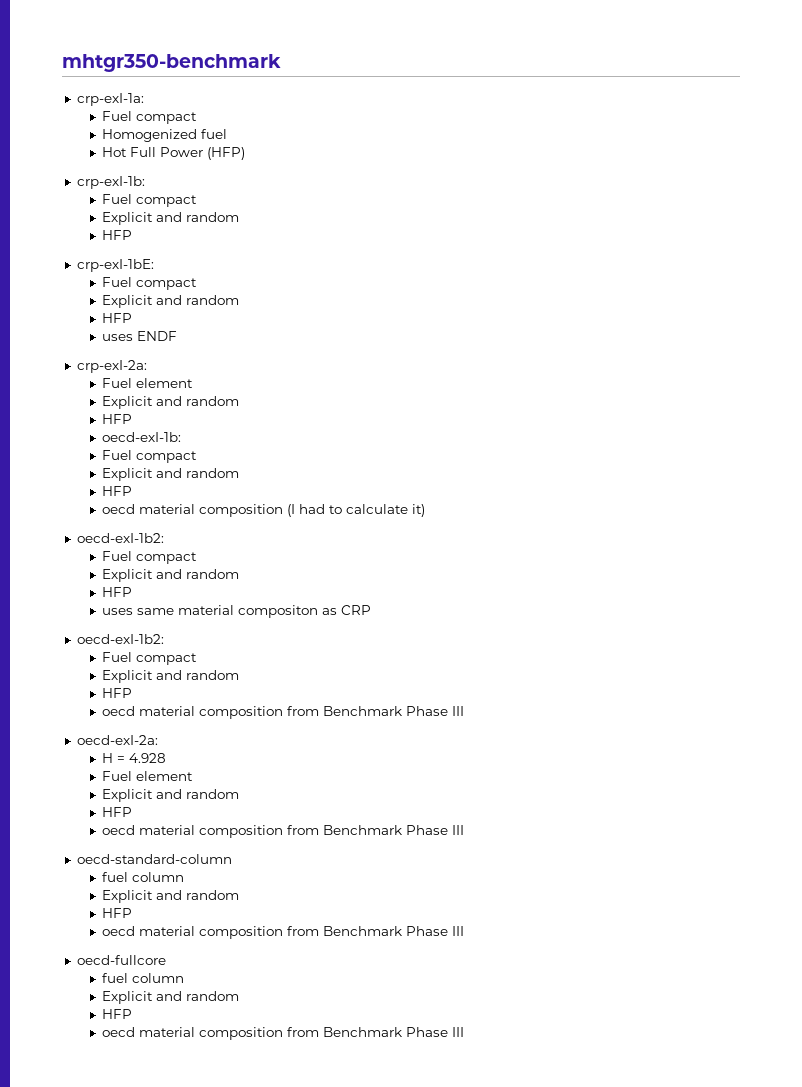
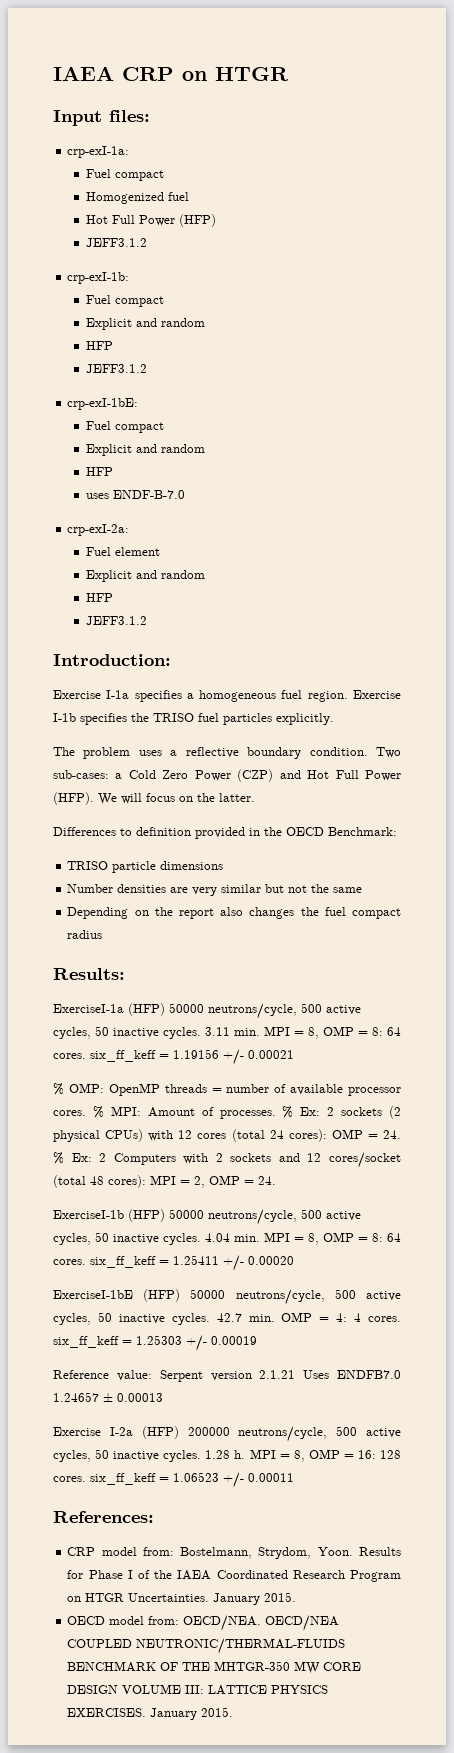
[62,54,281,72] mhtgr350-benchmark -> [53,66,289,81] [53,110,150,126] IAEA CRP on HTGR // Input files:
(245, 153) none -> [85,238,147,247] // JEFF3.1.2
(132, 235) none -> [85,364,147,373] // JEFF3.1.2
[136,331,177,341] ENDF -> [112,490,185,499] ENDF-B-7.0
[101,432,181,442] [101,450,197,463] [101,468,239,481] [101,486,132,496] [101,504,425,517] [76,533,164,543] [101,551,197,564] [101,569,239,582] [101,587,132,597] [101,605,371,618] [76,634,164,644] [101,652,197,665] [101,670,239,683] [101,688,132,698] [101,706,464,719] [76,735,158,745] [101,753,166,763] [101,771,193,781] [101,789,239,802] [101,807,132,817] [101,825,464,838] [76,854,232,864] [101,872,184,882] [101,890,239,903] [101,908,132,918] [101,926,464,939] [76,955,166,965] [101,973,184,983] [101,991,239,1004] [101,1009,132,1019] [101,1027,464,1040] oecd-exI-1b: // Fuel compact // Explicit and random // HFP // oecd material composition (I had to calculate it) // oecd-exI-1b2: // Fuel compact // Explicit and random // HFP // uses same material compositon as CRP // oecd-exI-1b2: // Fuel compact // Explicit and random // HFP // oecd material composition from Benchmark Phase III // oecd-exI-2a: // H = 4.928 // Fuel element // Explicit and random // HFP // oecd material composition from Benchmark Phase III // oecd-standard-column // fuel column // Explicit and random // HFP // oecd material composition from Benchmark Phase III // oecd-fullcore // fuel column // Explicit and random // HFP // oecd material composition from Benchmark Phase III -> [85,616,147,625] [53,654,171,666] [53,690,401,702] [53,713,334,725] [53,747,401,759] [53,769,402,782] [53,792,255,805] [53,827,397,839] [67,861,224,873] [67,884,363,896] [67,907,401,919] [67,930,103,939] [53,968,125,980] [53,1003,361,1019] [53,1026,401,1039] [53,1049,294,1065] [53,1083,401,1096] [53,1106,401,1119] [53,1129,401,1142] [53,1152,401,1168] [53,1175,276,1188] [53,1209,361,1225] [53,1232,401,1245] [53,1255,294,1271] [53,1289,401,1305] [53,1312,401,1325] [53,1335,257,1351] [53,1370,402,1382] [53,1392,163,1402] [53,1426,401,1442] [53,1449,401,1462] [53,1472,294,1488] [53,1511,154,1523] [67,1547,401,1559] [67,1570,401,1582] [67,1592,297,1605] [67,1615,340,1631] [67,1638,346,1654] [67,1661,362,1674] [67,1684,329,1695] [67,1707,234,1720] JEFF3.1.2 // Introduction: // Exercise I-1a specifies a homogeneous fuel region. Exercise I-1b specifies the TRISO fuel particles explicitly. // The problem uses a reflective boundary condition. Two sub-cases: a Cold Zero Power (CZP) and Hot Full Power (HFP). We will focus on the latter. // Differences to definition provided in the OECD Benchmark: // TRISO particle dimensions // Number densities are very similar but not the same // Depending on the report also changes the fuel compact radius // Results: // ExerciseI-1a (HFP) 50000 neutrons/cycle, 500 active cycles, 50 inactive cycles. 3.11 min. MPI = 8, OMP = 8: 64 cores. six_ff_keff = 1.19156 +/- 0.00021 // % OMP: OpenMP threads = number of available processor cores. % MPI: Amount of processes. % Ex: 2 sockets (2 physical CPUs) with 12 cores (total 24 cores): OMP = 24. % Ex: 2 Computers with 2 sockets and 12 cores/socket (total 48 cores): MPI = 2, OMP = 24. // ExerciseI-1b (HFP) 50000 neutrons/cycle, 500 active cycles, 50 inactive cycles. 4.04 min. MPI = 8, OMP = 8: 64 cores. six_ff_keff = 1.25411 +/- 0.00020 // ExerciseI-1bE (HFP) 50000 neutrons/cycle, 500 active cycles, 50 inactive cycles. 42.7 min. OMP = 4: 4 cores. six_ff_keff = 1.25303 +/- 0.00019 // Reference value: Serpent version 2.1.21 Uses ENDFB7.0 1.24657 ± 0.00013 // Exercise I-2a (HFP) 200000 neutrons/cycle, 500 active cycles, 50 inactive cycles. 1.28 h. MPI = 8, OMP = 16: 128 cores. six_ff_keff = 1.06523 +/- 0.00011 // References: // CRP model from: Bostelmann, Strydom, Yoon. Results for Phase I of the IAEA Coordinated Research Program on HTGR Uncertainties. January 2015. // OECD model from: OECD/NEA. OECD/NEA COUPLED NEUTRONIC/THERMAL-FLUIDS BENCHMARK OF THE MHTGR-350 MW CORE DESIGN VOLUME III: LATTICE PHYSICS EXERCISES. January 2015.

